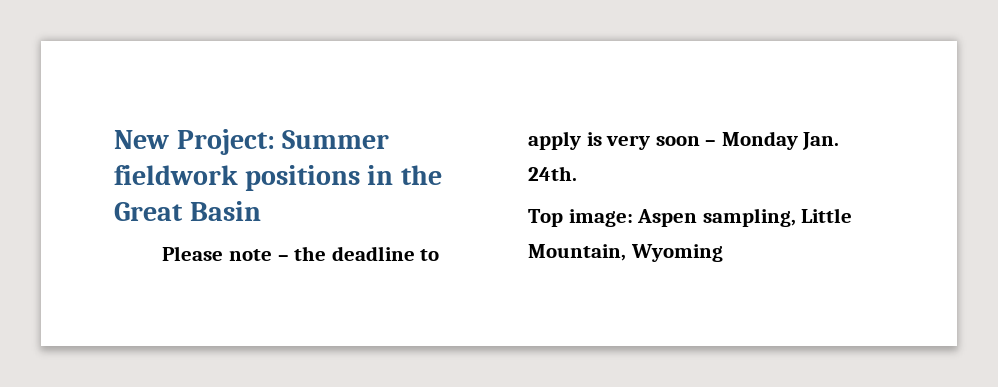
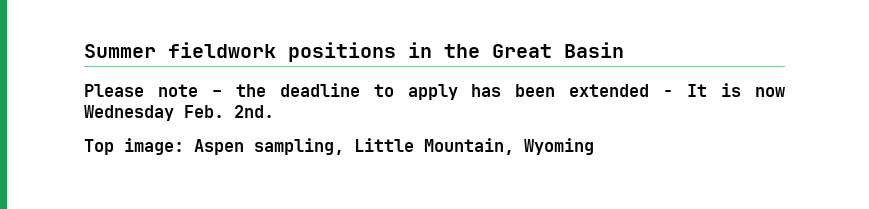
[114,129,275,155] New Project: -> (84, 51) none
[586,131,840,150] [528,166,577,181] is very soon – Monday Jan. 24th. -> [471,83,785,97] [84,105,274,121] has been extended - It is now Wednesday Feb. 2nd.

